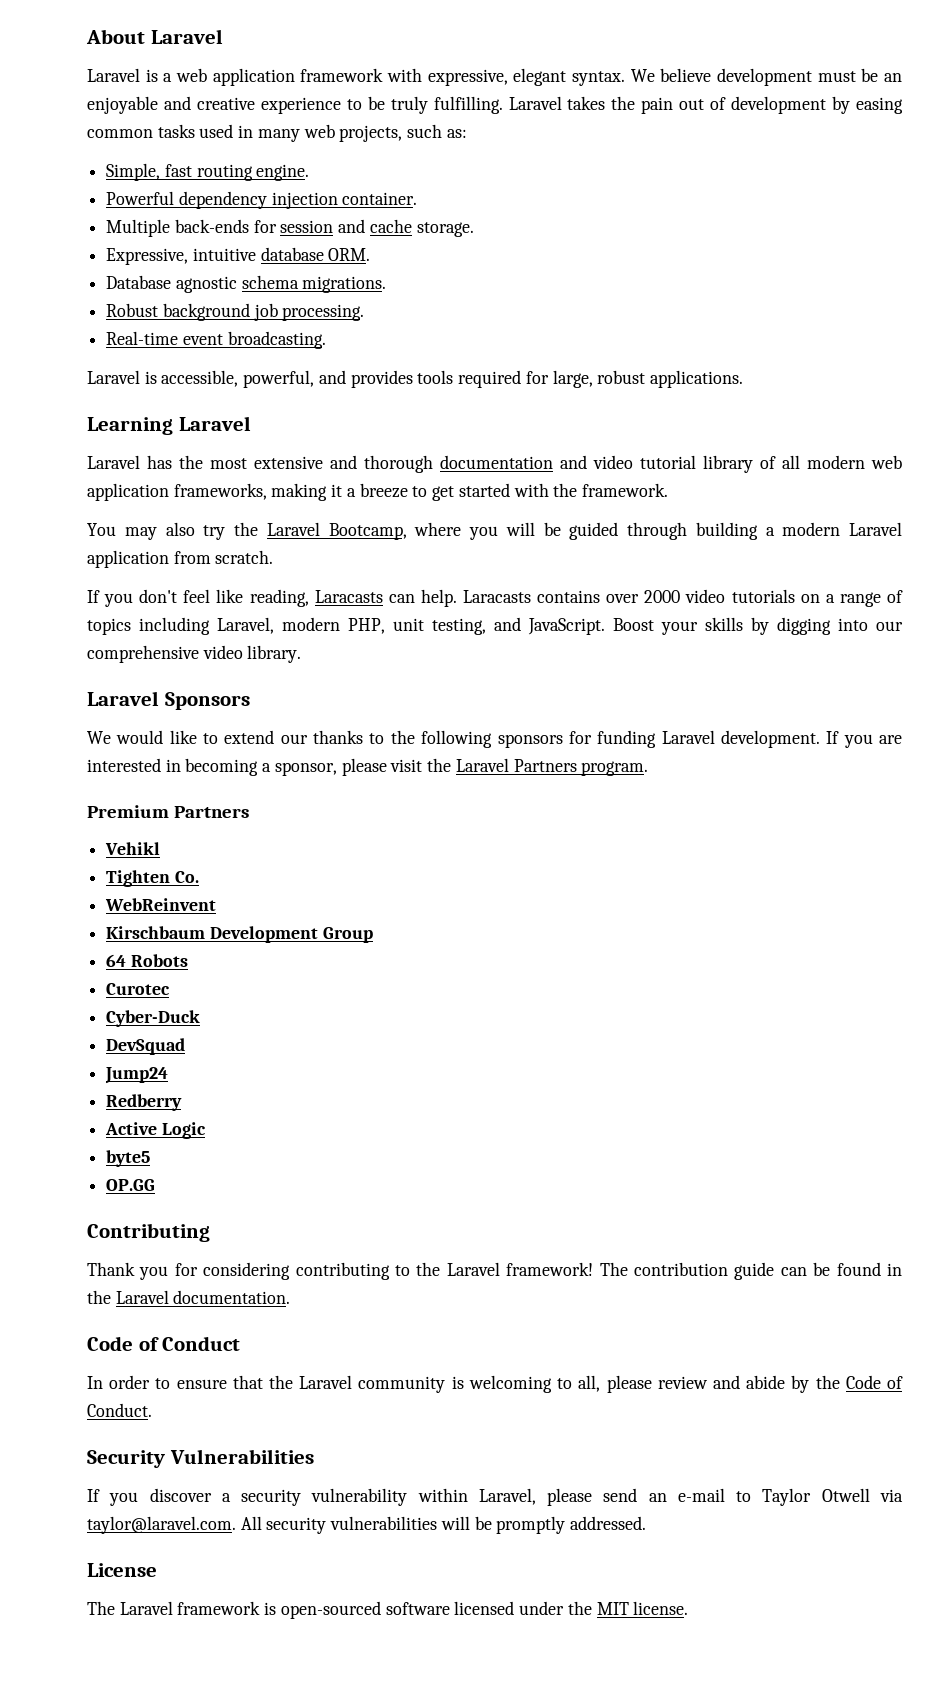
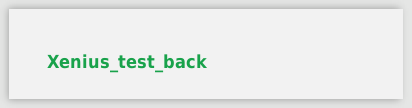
[86,29,223,44] [87,68,902,86] [87,96,903,114] [87,124,467,142] [106,163,310,181] [106,191,418,209] [106,219,474,237] [106,247,371,265] [106,275,387,293] [106,303,365,321] [106,331,326,349] [87,370,743,388] [87,416,251,435] [87,455,902,473] [87,483,668,501] [87,522,902,540] [87,550,274,568] [87,589,903,607] [87,617,903,635] [87,645,302,663] [87,691,250,710] [87,730,903,748] [87,758,649,776] [87,805,250,818] [105,842,161,855] [106,870,199,887] [105,898,217,911] [106,926,373,943] [106,954,188,967] [106,983,171,995] [106,1010,201,1027] [106,1038,186,1055] [105,1067,169,1084] [106,1094,183,1111] [105,1122,206,1139] [106,1150,151,1167] [106,1179,156,1191] [87,1223,210,1242] [87,1262,902,1280] [87,1290,291,1304] [87,1336,241,1351] [87,1375,904,1393] [87,1403,152,1417] [87,1449,314,1468] [87,1488,903,1506] [87,1516,647,1534] [87,1563,157,1577] [87,1601,689,1619] About Laravel // Laravel is a web application framework with expressive, elegant syntax. We believe development must be an enjoyable and creative experience to be truly fulfilling. Laravel takes the pain out of development by easing common tasks used in many web projects, such as: // Simple, fast routing engine. // Powerful dependency injection container. // Multiple back-ends for session and cache storage. // Expressive, intuitive database ORM. // Database agnostic schema migrations. // Robust background job processing. // Real-time event broadcasting. // Laravel is accessible, powerful, and provides tools required for large, robust applications. // Learning Laravel // Laravel has the most extensive and thorough documentation and video tutorial library of all modern web application frameworks, making it a breeze to get started with the framework. // You may also try the Laravel Bootcamp, where you will be guided through building a modern Laravel application from scratch. // If you don't feel like reading, Laracasts can help. Laracasts contains over 2000 video tutorials on a range of topics including Laravel, modern PHP, unit testing, and JavaScript. Boost your skills by digging into our comprehensive video library. // Laravel Sponsors // We would like to extend our thanks to the following sponsors for funding Laravel development. If you are interested in becoming a sponsor, please visit the Laravel Partners program. // Premium Partners // Vehikl // Tighten Co. // WebReinvent // Kirschbaum Development Group // 64 Robots // Curotec // Cyber-Duck // DevSquad // Jump24 // Redberry // Active Logic // byte5 // OP.GG // Contributing // Thank you for considering contributing to the Laravel framework! The contribution guide can be found in the Laravel documentation. // Code of Conduct // In order to ensure that the Laravel community is welcoming to all, please review and abide by the Code of Conduct. // Security Vulnerabilities // If you discover a security vulnerability within Laravel, please send an e-mail to Taylor Otwell via taylor@laravel.com. All security vulnerabilities will be promptly addressed. // License // The Laravel framework is open-sourced software licensed under the MIT license. -> [47,54,208,73] Xenius_test_back

